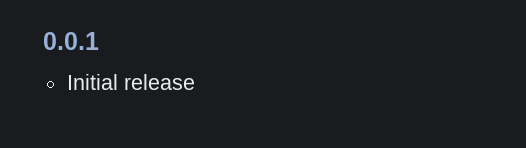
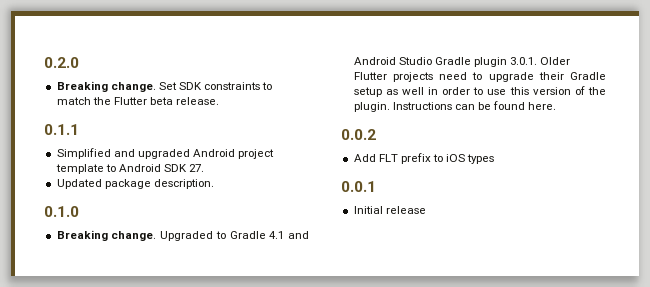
(43, 41) none -> [44,57,79,68] [56,81,273,92] [56,97,220,105] [44,124,79,135] [56,148,275,159] [55,164,205,174] [56,179,214,189] [44,206,79,217] [56,230,309,241] [353,57,571,67] [353,72,606,82] [353,86,606,97] [353,101,557,112] [341,129,376,140] [353,153,495,164] 0.2.0 // Breaking change. Set SDK constraints to match the Flutter beta release. // 0.1.1 // Simplified and upgraded Android project template to Android SDK 27. // Updated package description. // 0.1.0 // Breaking change. Upgraded to Gradle 4.1 and Android Studio Gradle plugin 3.0.1. Older Flutter projects need to upgrade their Gradle setup as well in order to use this version of the plugin. Instructions can be found here. // 0.0.2 // Add FLT prefix to iOS types //

